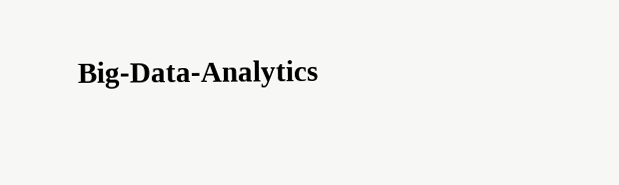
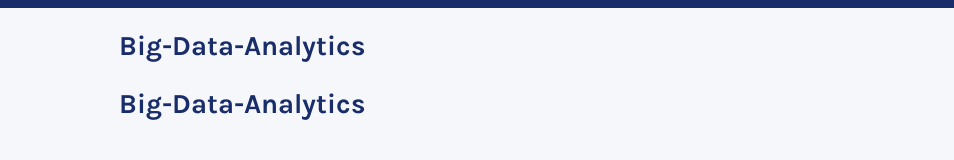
[77,59,318,89] Big-Data-Analytics -> [119,35,366,62] [119,93,366,120] Big-Data-Analytics // Big-Data-Analytics

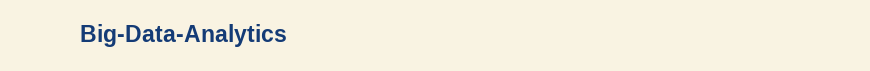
[119,35,366,62] [119,93,366,120] Big-Data-Analytics // Big-Data-Analytics -> [80,24,287,47] Big-Data-Analytics

